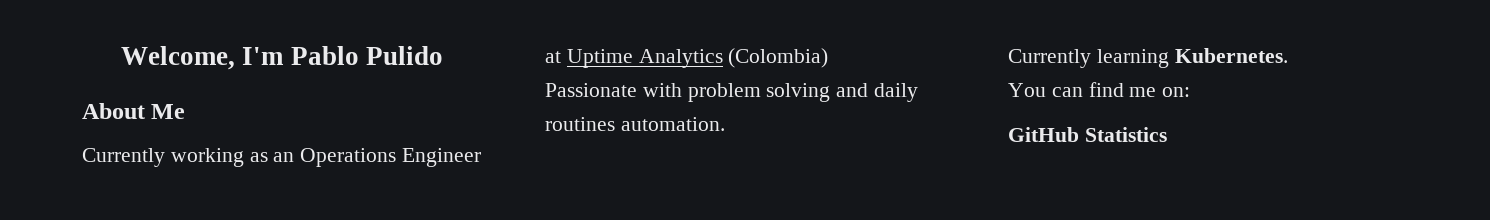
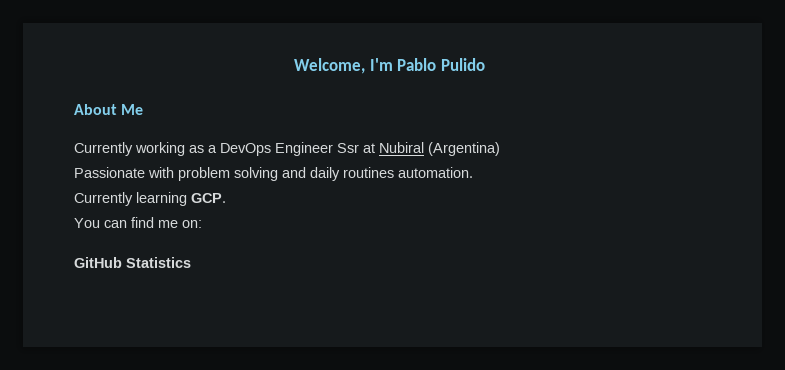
[273,148,482,167] [545,48,829,68] an Operations Engineer at Uptime Analytics (Colombia) -> [208,142,500,156] a DevOps Engineer Ssr at Nubiral (Argentina)
[1174,48,1288,63] Kubernetes. -> [191,193,226,203] GCP.

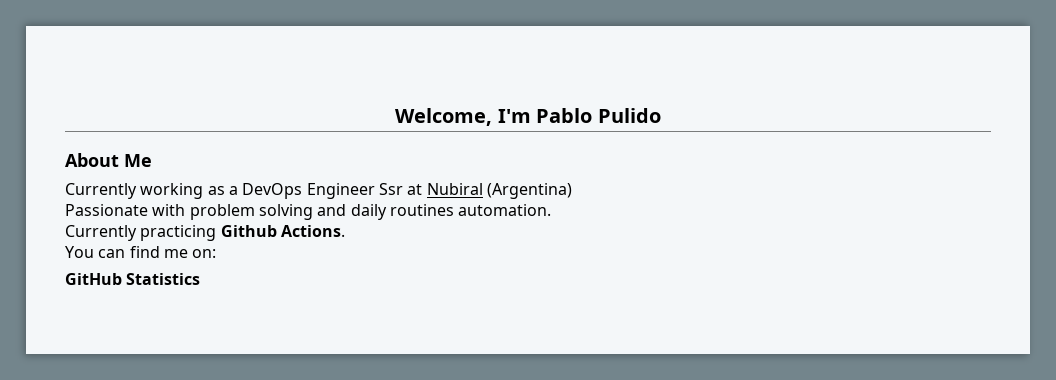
[136,192,226,206] learning GCP. -> [140,225,345,241] practicing Github Actions.

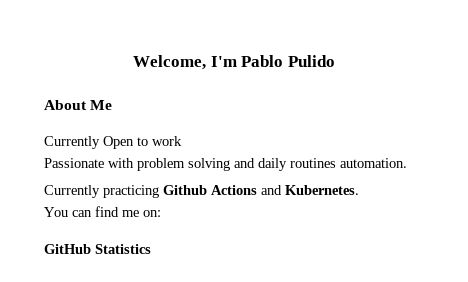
[140,183,572,199] working as a DevOps Engineer Ssr at Nubiral (Argentina) -> [103,136,182,149] Open to work
[280,225,345,237] Actions. -> [211,185,359,195] Actions and Kubernetes.

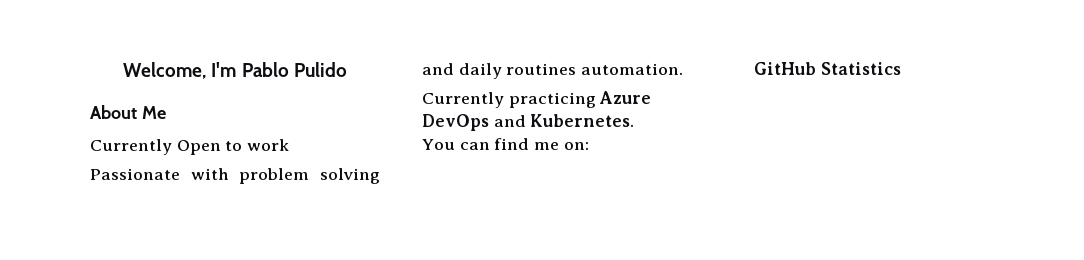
[163,185,257,195] Github Actions -> [599,91,652,104] [422,114,489,131] Azure DevOps

